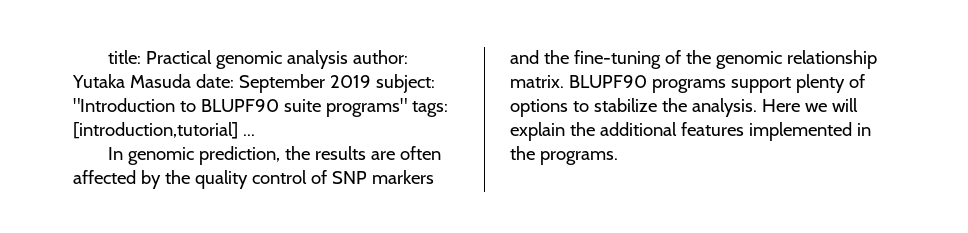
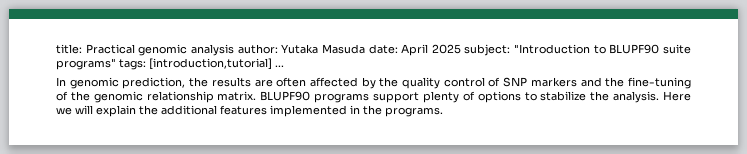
[238,74,371,93] September 2019 -> [401,44,461,56] April 2025

